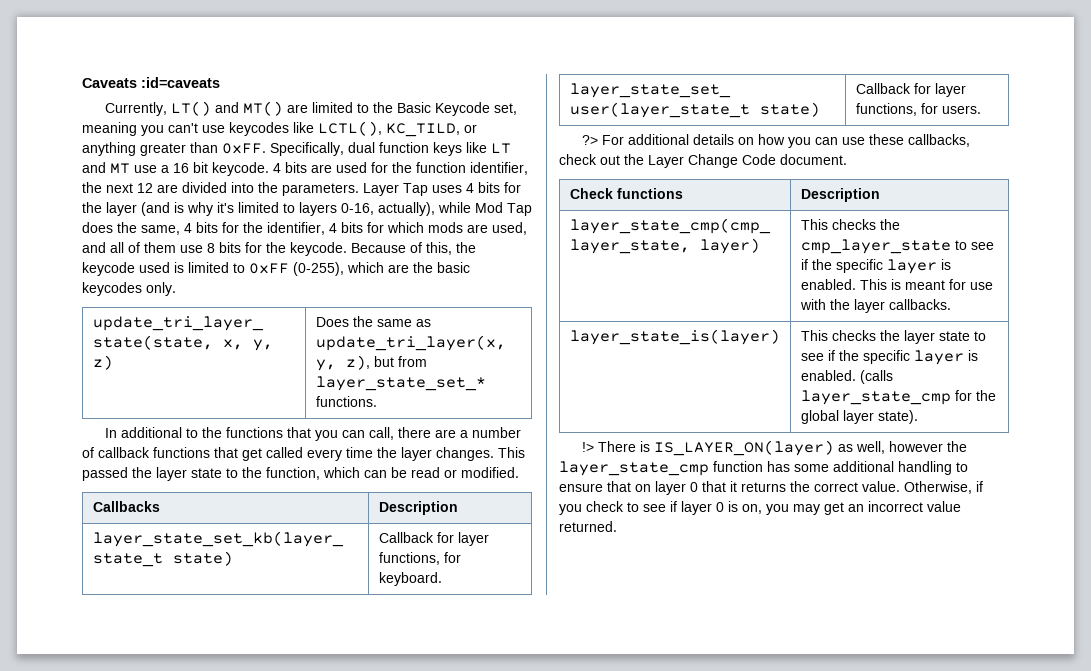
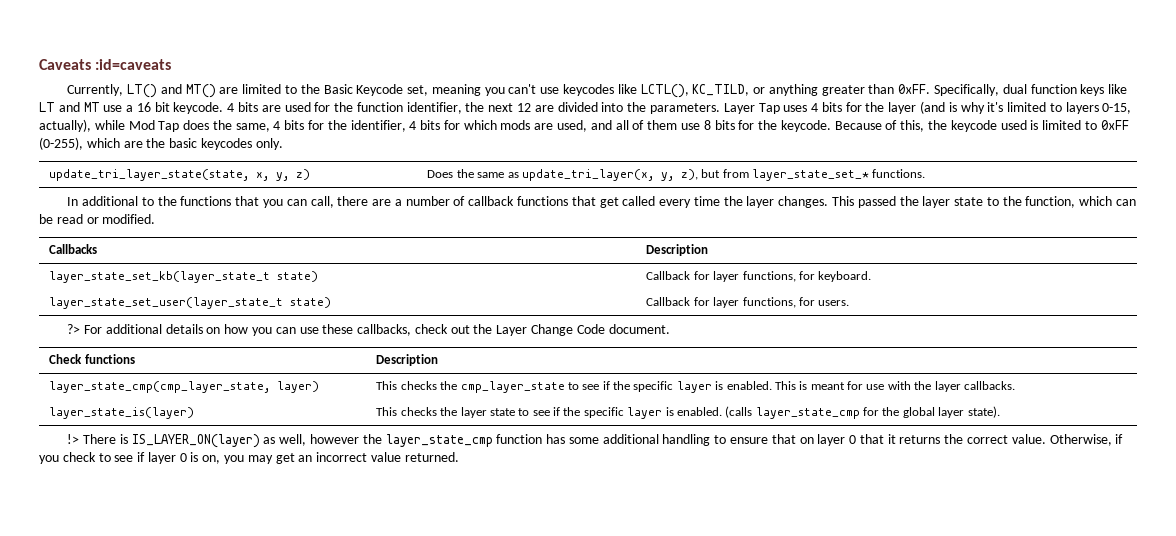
[341,203,374,215] 0-16, -> [1102,103,1132,114] 0-15,

